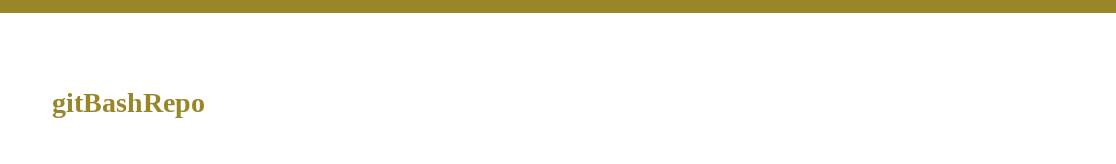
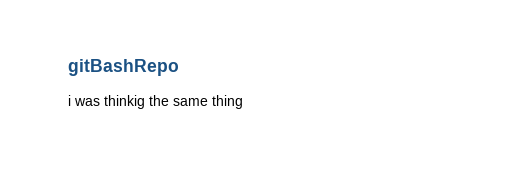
(205, 105) none -> [68,95,243,109] // i was thinkig the same thing

